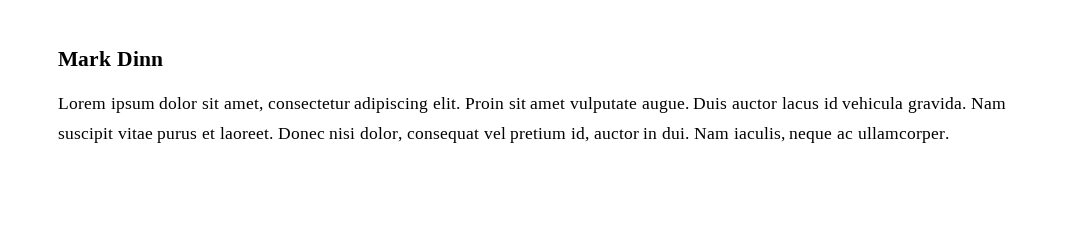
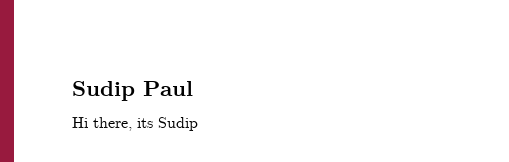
[58,51,163,66] [58,97,1006,113] [58,127,949,143] Mark Dinn // Lorem ipsum dolor sit amet, consectetur adipiscing elit. Proin sit amet vulputate augue. Duis auctor lacus id vehicula gravida. Nam suscipit vitae purus et laoreet. Donec nisi dolor, consequat vel pretium id, auctor in dui. Nam iaculis, neque ac ullamcorper. -> [72,81,193,101] [72,117,198,131] Sudip Paul // Hi there, its Sudip

